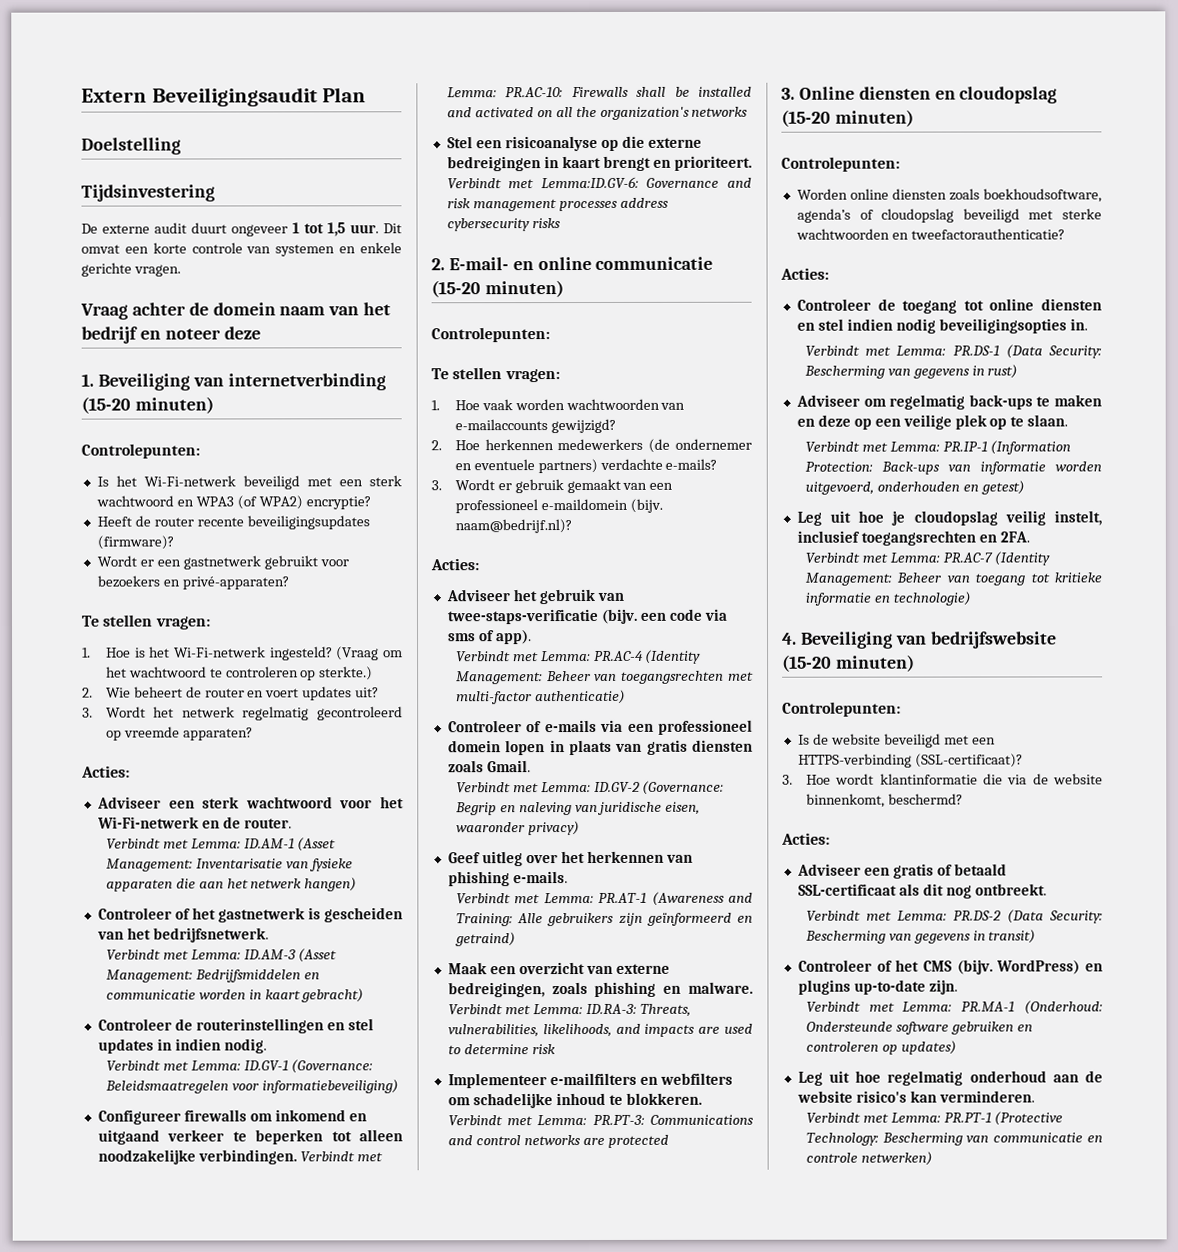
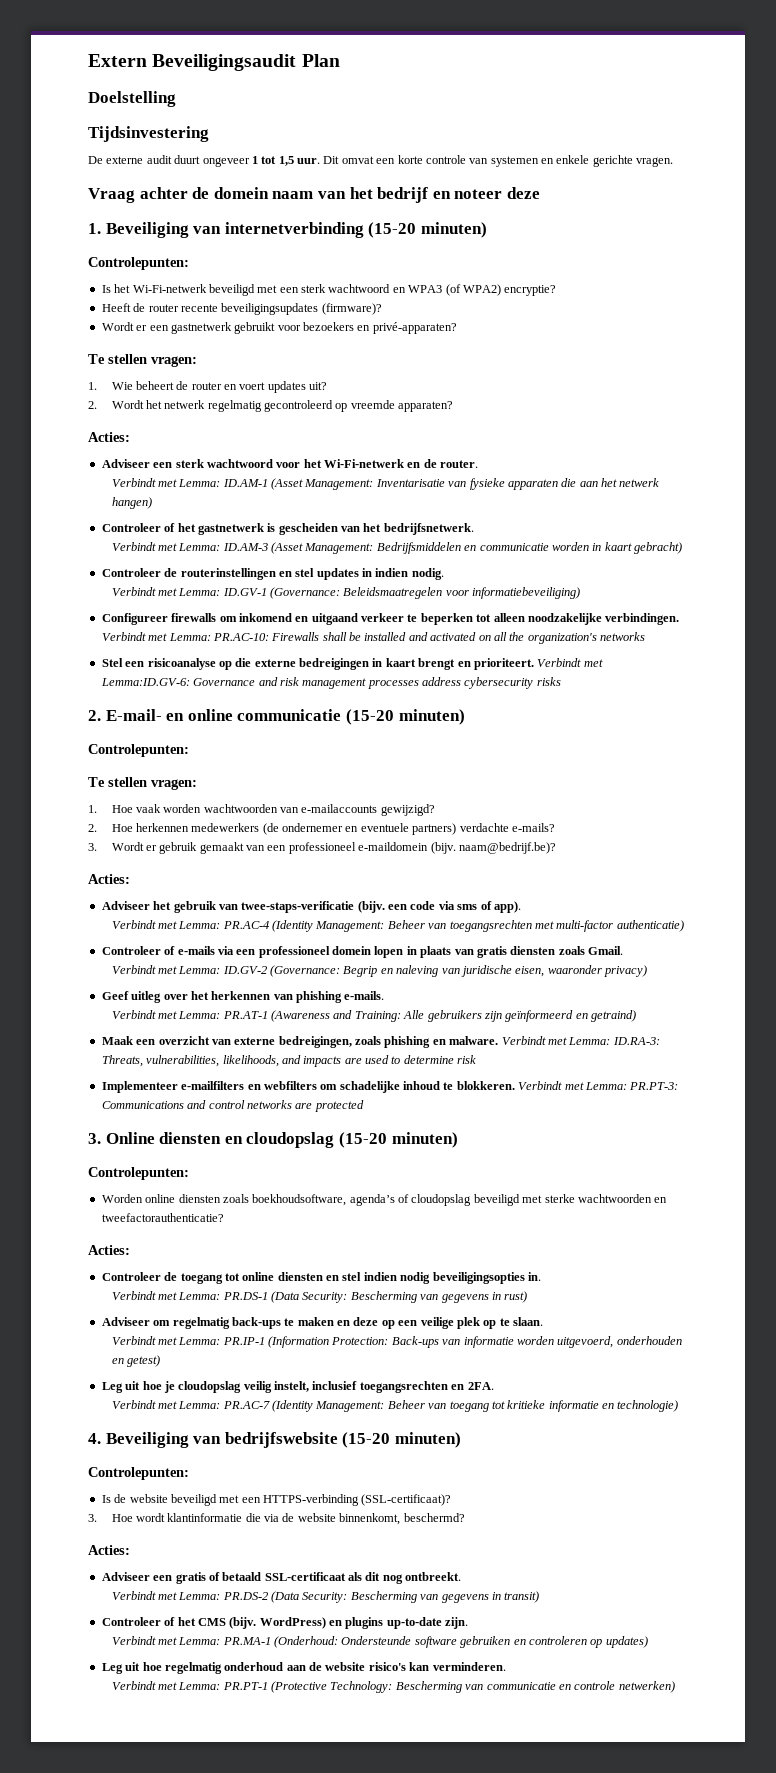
[105,646,403,661] [105,666,374,681] [82,687,93,698] Hoe is het Wi-Fi-netwerk ingesteld? (Vraag om het wachtwoord te controleren op sterkte.) // 2. -> (97, 386) none
[82,707,93,718] 3. -> [88,401,97,409] 2.
[454,519,572,534] naam@bedrijf.nl)? -> [458,842,556,854] naam@bedrijf.be)?

